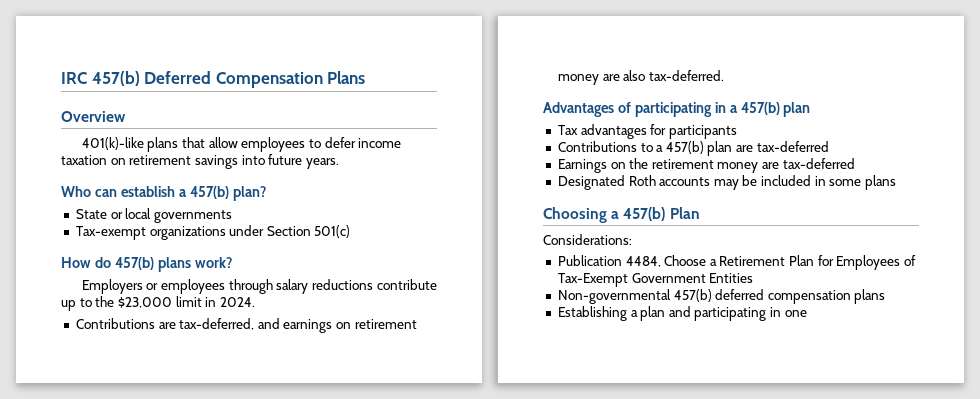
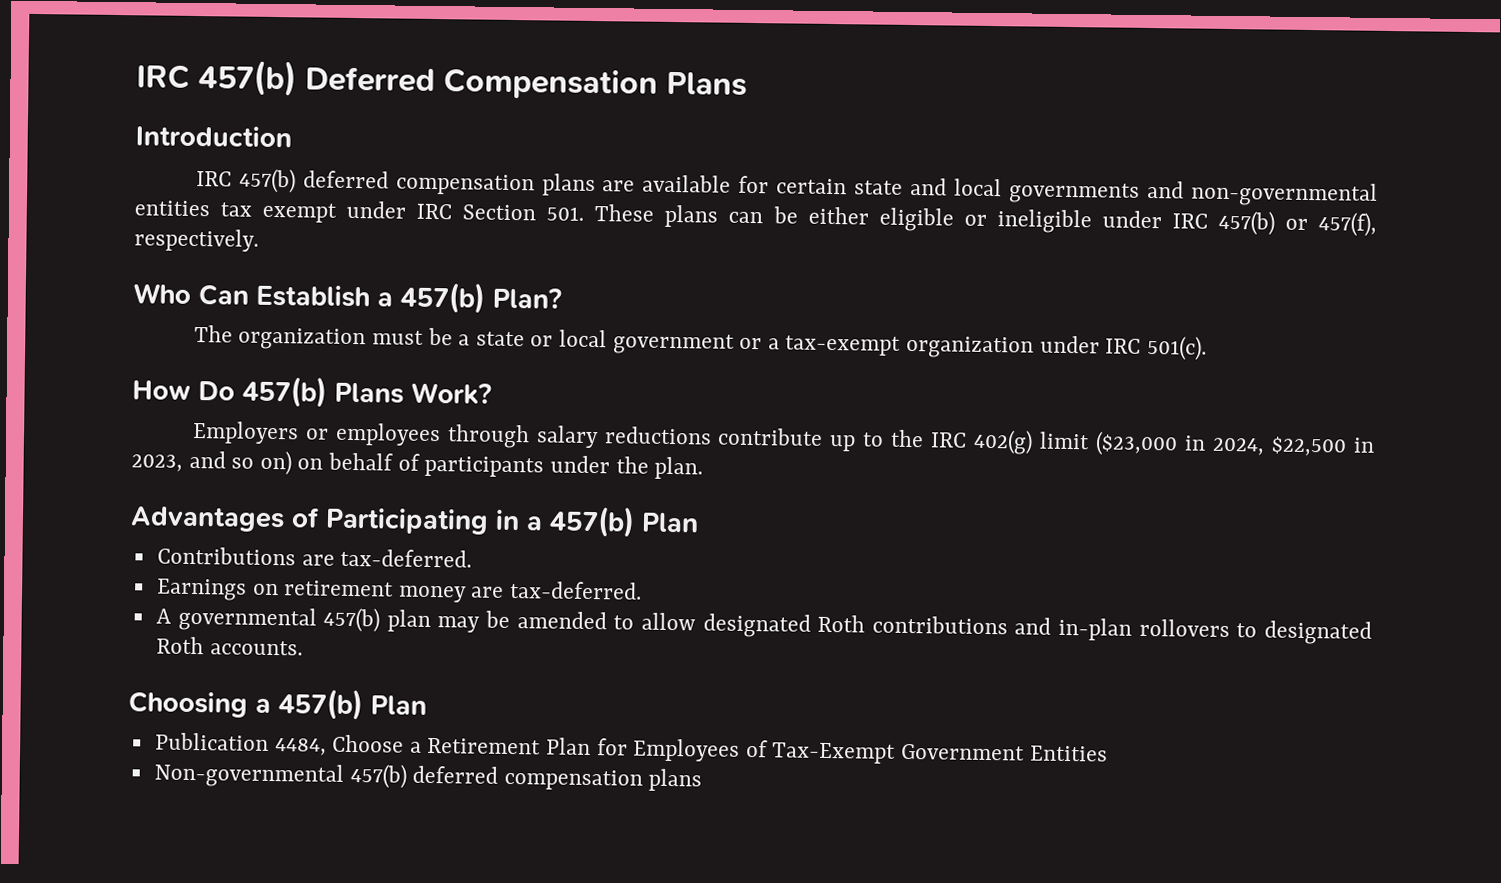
[61,111,126,122] [81,137,402,152] [61,154,339,169] [61,186,266,201] [75,208,232,223] [75,225,351,240] [61,257,232,272] Overview // 401(k)-like plans that allow employees to defer income taxation on retirement savings into future years. // Who can establish a 457(b) plan? // State or local governments // Tax-exempt organizations under Section 501(c) // How do 457(b) plans work? -> [135,125,292,148] [195,168,1378,207] [134,200,1377,237] [134,228,259,252] [133,281,562,314] [193,324,1207,361] [132,375,492,408] Introduction // IRC 457(b) deferred compensation plans are available for certain state and local governments and non-governmental entities tax exempt under IRC Section 501. These plans can be either eligible or ineligible under IRC 457(b) or 457(f), respectively. // Who Can Establish a 457(b) Plan? // The organization must be a state or local government or a tax-exempt organization under IRC 501(c). // How Do 457(b) Plans Work?
[117,296,255,308] $23,000 limit in 2024. -> [930,429,1375,457] [131,450,704,480] [130,505,699,538] IRC 402(g) limit ($23,000 in 2024, $22,500 in 2023, and so on) on behalf of participants under the plan. // Advantages of Participating in a 457(b) Plan
[179,318,333,333] tax-deferred, and earnings -> [340,548,473,568] [155,578,247,601] tax-deferred. // Earnings
[623,70,724,81] [543,102,811,117] [557,124,737,139] [557,141,829,156] [557,158,855,173] [557,175,897,190] also tax-deferred. // Advantages of participating in a 457(b) plan // Tax advantages for participants // Contributions to a 457(b) plan are tax-deferred // Earnings on the retirement money are tax-deferred // Designated Roth accounts may be included in some plans -> [510,580,643,600] [155,606,1372,645] [155,636,303,656] tax-deferred. // A governmental 457(b) plan may be amended to allow designated Roth contributions and in-plan rollovers to designated Roth accounts.
[543,234,632,245] // Considerations: -> (427, 705) none
[557,306,807,321] // Establishing a plan and participating in one -> (703, 780) none

